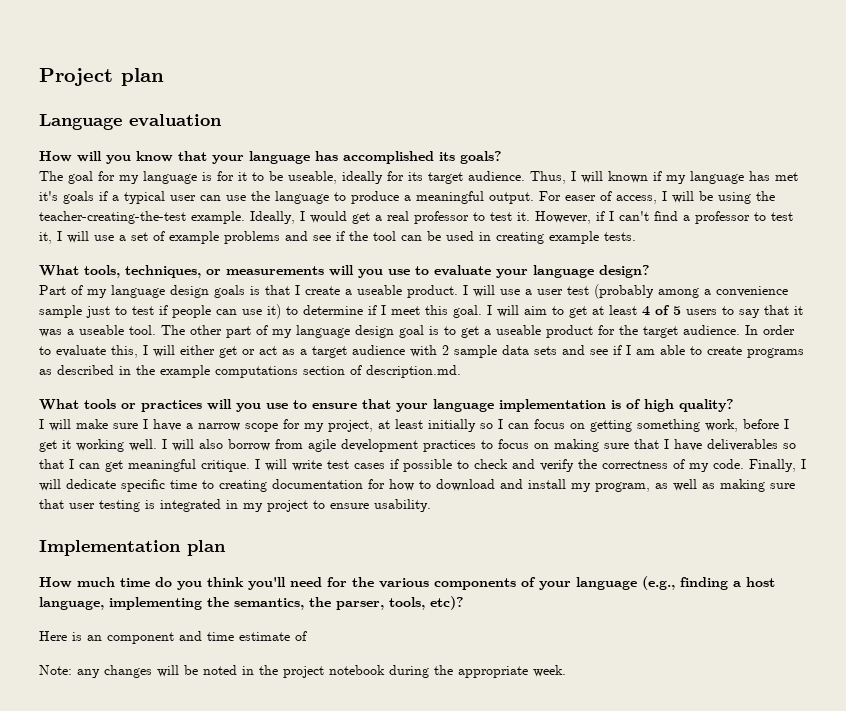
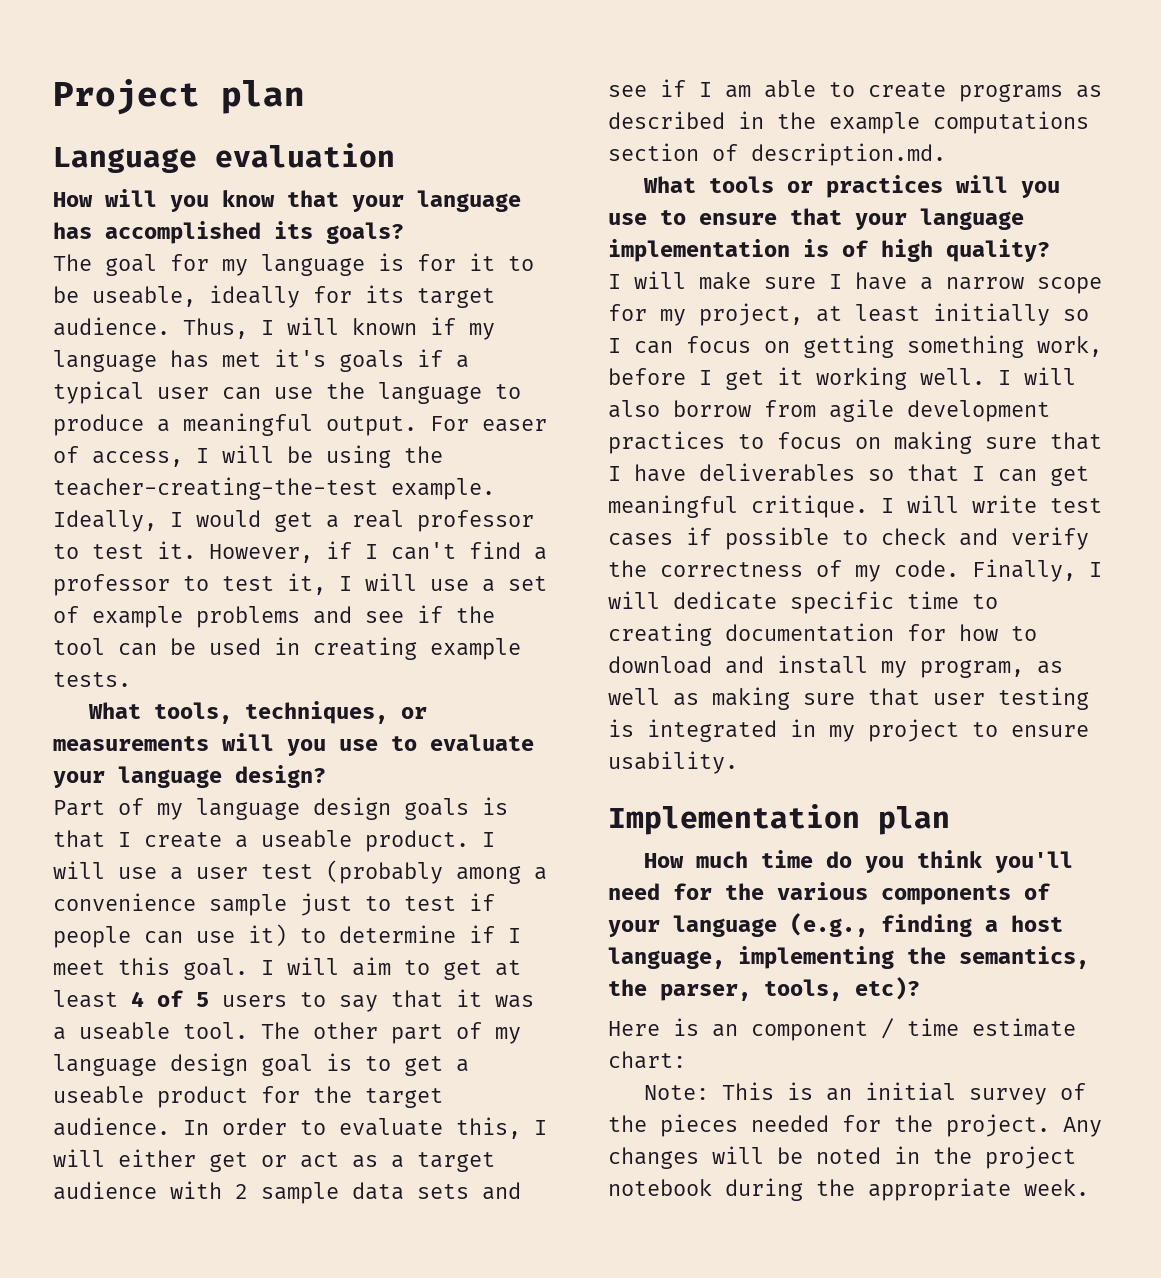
[179,631,202,641] and -> [881,1018,894,1039] /
[295,631,307,641] of -> [608,1051,686,1069] chart:
[77,669,100,678] any -> [721,1082,1086,1105] [608,1114,1102,1137] This is an initial survey of the pieces needed for the project. Any

